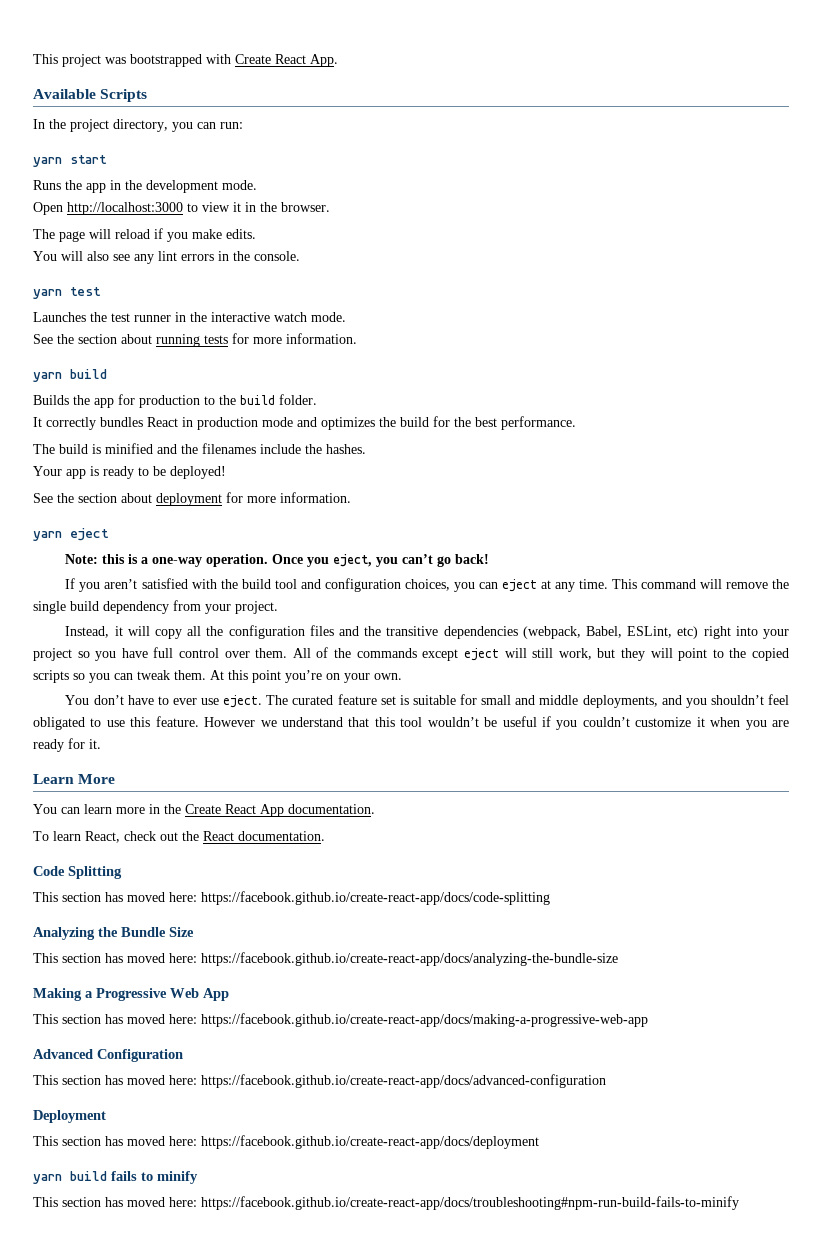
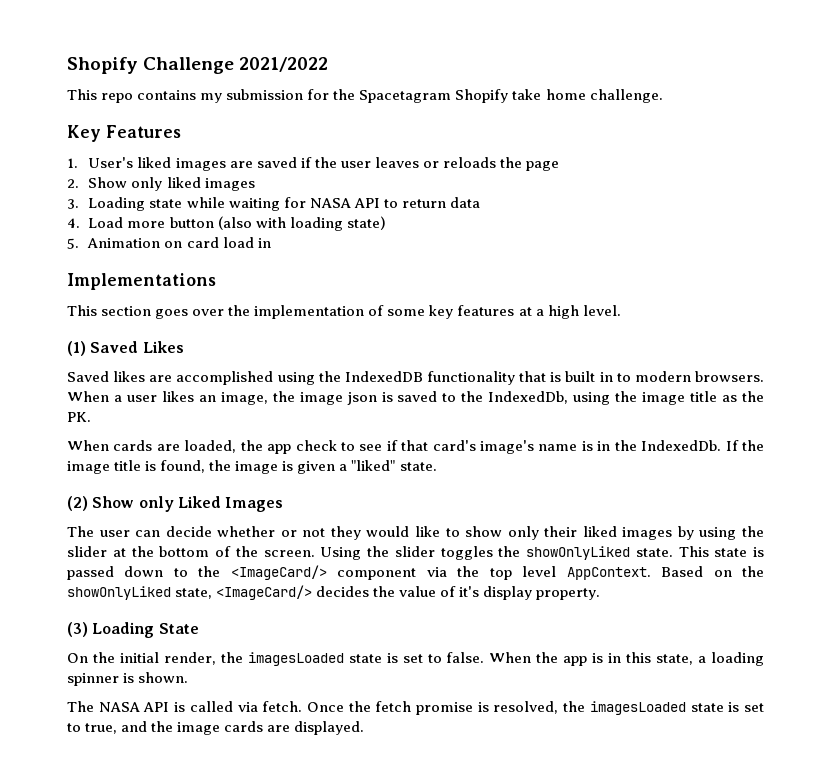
[33,54,338,67] [33,89,148,102] [33,119,243,132] [33,155,107,167] [33,180,257,193] [33,202,330,215] [33,228,256,242] [33,251,300,264] [33,287,101,299] [33,312,346,322] [33,333,357,347] [33,369,107,382] [33,394,317,408] [33,416,576,430] [33,443,366,454] [33,466,226,479] [33,492,351,506] [33,528,109,541] [65,554,490,567] [65,578,789,592] [33,600,278,614] [65,625,790,639] [33,647,789,661] [33,670,402,683] [65,694,789,708] [33,716,790,730] [33,738,101,752] [33,774,116,784] [33,804,375,817] [33,831,325,843] [33,866,122,879] [33,891,550,905] [33,927,194,940] [33,952,618,966] [33,988,229,1001] [33,1013,648,1027] [33,1049,183,1062] [33,1074,606,1088] [33,1110,106,1123] [33,1135,539,1149] [33,1171,198,1184] [33,1196,739,1210] This project was bootstrapped with Create React App. // Available Scripts // In the project directory, you can run: // yarn start // Runs the app in the development mode. // Open http://localhost:3000 to view it in the browser. // The page will reload if you make edits. // You will also see any lint errors in the console. // yarn test // Launches the test runner in the interactive watch mode. // See the section about running tests for more information. // yarn build // Builds the app for production to the build folder. // It correctly bundles React in production mode and optimizes the build for the best performance. // The build is minified and the filenames include the hashes. // Your app is ready to be deployed! // See the section about deployment for more information. // yarn eject // Note: this is a one-way operation. Once you eject, you can’t go back! // If you aren’t satisfied with the build tool and configuration choices, you can eject at any time. This command will remove the single build dependency from your project. // Instead, it will copy all the configuration files and the transitive dependencies (webpack, Babel, ESLint, etc) right into your project so you have full control over them. All of the commands except eject will still work, but they will point to the copied scripts so you can tweak them. At this point you’re on your own. // You don’t have to ever use eject. The curated feature set is suitable for small and middle deployments, and you shouldn’t feel obligated to use this feature. However we understand that this tool wouldn’t be useful if you couldn’t customize it when you are ready for it. // Learn More // You can learn more in the Create React App documentation. // To learn React, check out the React documentation. // Code Splitting // This section has moved here: https://facebook.github.io/create-react-app/docs/code-splitting // Analyzing the Bundle Size // This section has moved here: https://facebook.github.io/create-react-app/docs/analyzing-the-bundle-size // Making a Progressive Web App // This section has moved here: https://facebook.github.io/create-react-app/docs/making-a-progressive-web-app // Advanced Configuration // This section has moved here: https://facebook.github.io/create-react-app/docs/advanced-configuration // Deployment // This section has moved here: https://facebook.github.io/create-react-app/docs/deployment // yarn build fails to minify // This section has moved here: https://facebook.github.io/create-react-app/docs/troubleshooting#npm-run-build-fails-to-minify -> [67,57,329,74] [67,89,663,103] [67,125,181,142] [67,157,559,171] [67,177,255,191] [67,197,480,211] [67,216,386,231] [67,237,271,249] [67,273,216,290] [67,305,621,319] [67,341,184,356] [67,371,764,385] [67,391,765,405] [67,412,91,422] [67,440,765,454] [67,460,437,474] [67,496,284,512] [67,526,764,540] [67,546,764,560] [67,565,764,580] [67,585,601,600] [67,622,199,638] [67,652,764,666] [67,672,189,686] [67,701,765,715] [67,721,365,735] Shopify Challenge 2021/2022 // This repo contains my submission for the Spacetagram Shopify take home challenge. // Key Features // 1. User's liked images are saved if the user leaves or reloads the page // 2. Show only liked images // 3. Loading state while waiting for NASA API to return data // 4. Load more button (also with loading state) // 5. Animation on card load in // Implementations // This section goes over the implementation of some key features at a high level. // (1) Saved Likes // Saved likes are accomplished using the IndexedDB functionality that is built in to modern browsers. When a user likes an image, the image json is saved to the IndexedDb, using the image title as the PK. // When cards are loaded, the app check to see if that card's image's name is in the IndexedDb. If the image title is found, the image is given a "liked" state. // (2) Show only Liked Images // The user can decide whether or not they would like to show only their liked images by using the slider at the bottom of the screen. Using the slider toggles the showOnlyLiked state. This state is passed down to the <ImageCard/> component via the top level AppContext. Based on the showOnlyLiked state, <ImageCard/> decides the value of it's display property. // (3) Loading State // On the initial render, the imagesLoaded state is set to false. When the app is in this state, a loading spinner is shown. // The NASA API is called via fetch. Once the fetch promise is resolved, the imagesLoaded state is set to true, and the image cards are displayed.

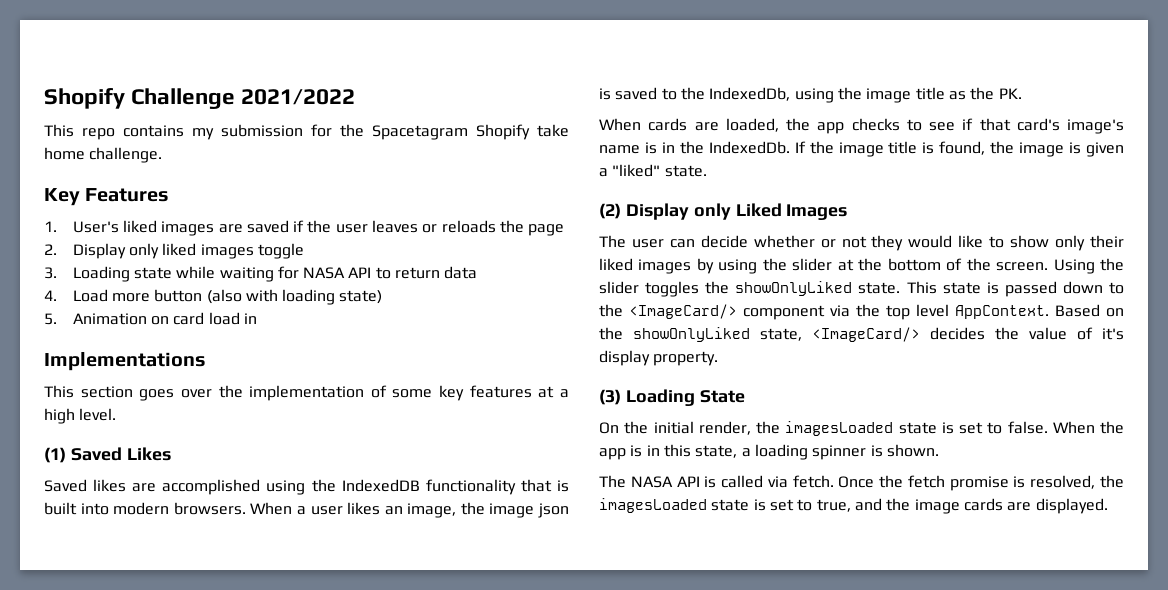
[88,177,128,188] Show -> [72,243,126,259] Display
(255, 184) none -> [257,243,304,259] toggle
[599,372,631,382] in to -> [80,503,109,515] into
[295,440,337,451] check -> [851,118,900,131] checks
[92,496,135,508] Show -> [625,203,689,220] Display

